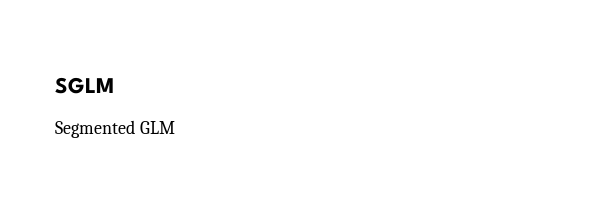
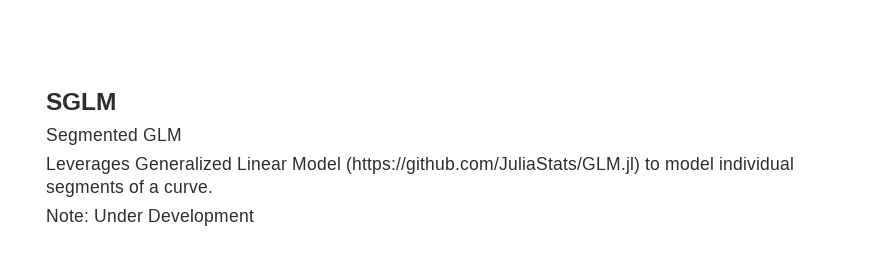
(175, 127) none -> [46,157,794,174] [46,180,213,197] [46,209,254,226] // Leverages Generalized Linear Model (https://github.com/JuliaStats/GLM.jl) to model individual segments of a curve. // Note: Under Development

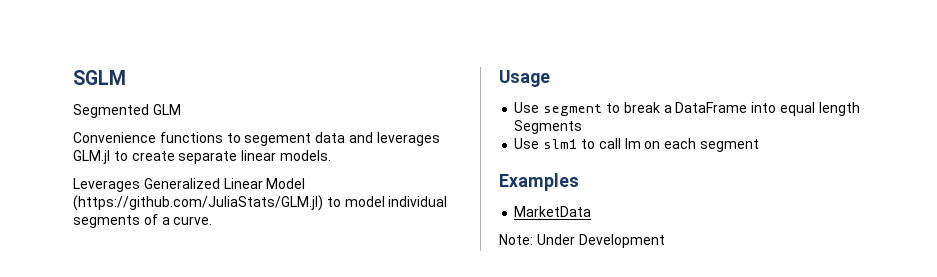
(182, 134) none -> [73,132,440,146] [73,150,331,164] // Convenience functions to segement data and leverages GLM.jl to create separate linear models.
(213, 187) none -> [499,70,550,87] [514,102,860,116] [514,120,583,134] [514,138,759,152] [499,173,579,191] [514,206,592,217] // Usage // Use segment to break a DataFrame into equal length Segments // Use slm1 to call lm on each segment // Examples // MarketData

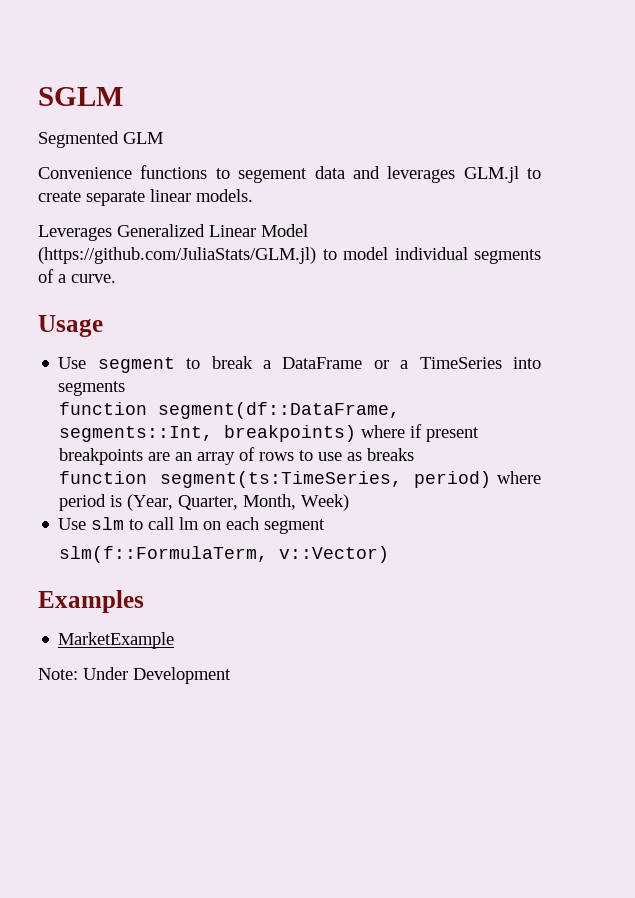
[751,102,860,116] [514,120,583,134] [514,138,578,149] into equal length Segments // Use slm1 -> [373,357,542,369] [58,381,126,396] [59,402,401,419] [59,424,480,442] [59,447,415,465] [59,471,541,488] [59,494,350,511] [58,517,125,530] or a TimeSeries into segments // function segment(df::DataFrame, segments::Int, breakpoints) where if present breakpoints are an array of rows to use as breaks // function segment(ts:TimeSeries, period) where period is (Year, Quarter, Month, Week) // Use slm
(759, 145) none -> [59,546,390,563] // slm(f::FormulaTerm, v::Vector)
[514,206,592,217] MarketData -> [58,632,175,649] MarketExample

